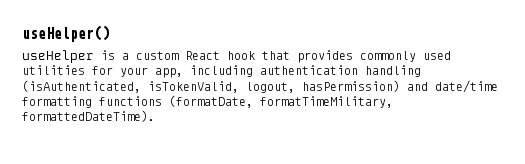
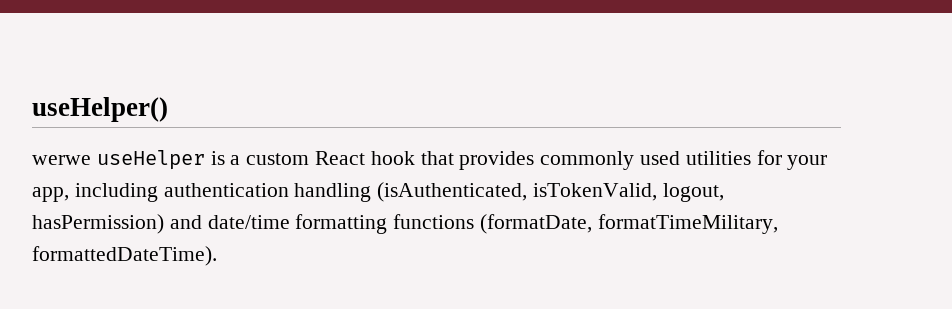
(110, 33) none -> [32,155,91,165] werwe

